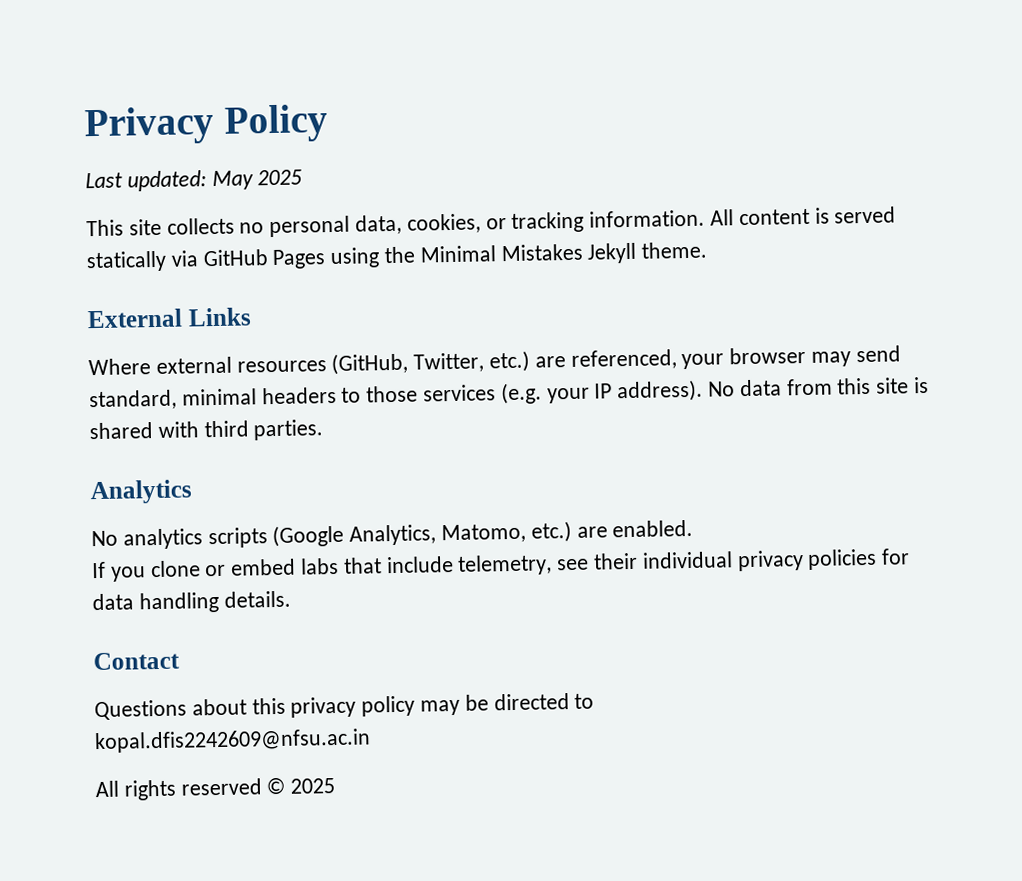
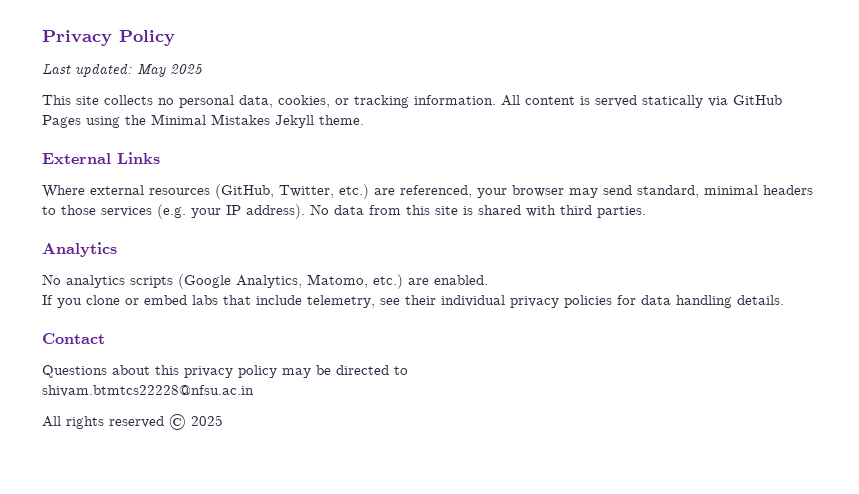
[94,728,371,754] kopal.dfis2242609@nfsu.ac.in -> [42,385,254,397] shivam.btmtcs22228@nfsu.ac.in

